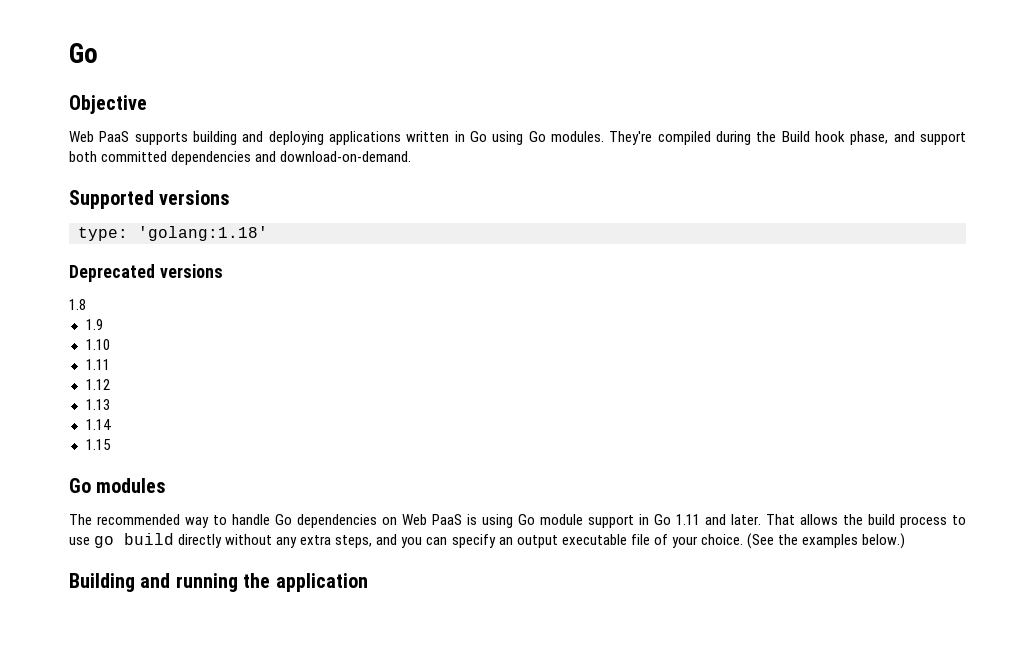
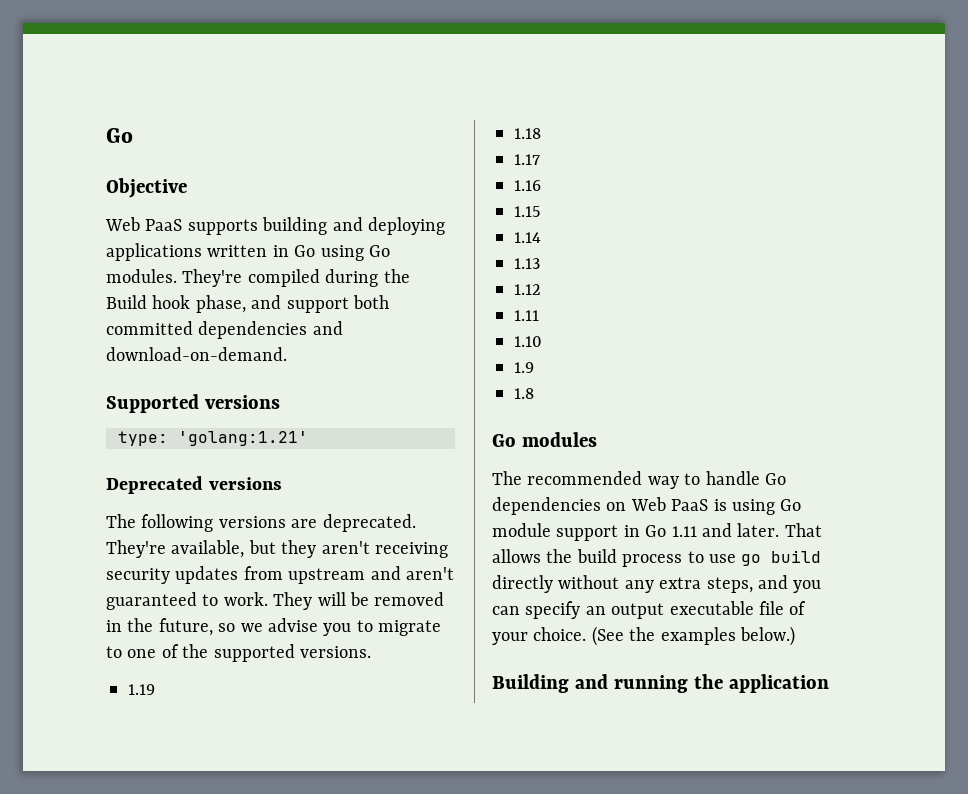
[138,226,268,241] 'golang:1.18' -> [178,431,308,446] 'golang:1.21'
[69,299,86,310] [85,319,103,330] [85,339,110,350] [85,359,110,370] [85,379,110,390] [85,399,110,410] [85,419,111,430] [85,439,111,450] 1.8 // 1.9 // 1.10 // 1.11 // 1.12 // 1.13 // 1.14 // 1.15 -> [106,514,416,532] [106,540,448,558] [106,566,454,584] [106,592,445,610] [106,618,442,636] [106,644,371,662] [128,684,155,695] [514,128,541,139] [514,154,540,165] [514,180,541,191] [514,206,541,217] [514,232,541,243] [514,258,540,269] [514,284,541,295] [514,310,539,321] [514,336,542,347] [514,362,534,373] [514,388,534,399] The following versions are deprecated. They're available, but they aren't receiving security updates from upstream and aren't guaranteed to work. They will be removed in the future, so we advise you to migrate to one of the supported versions. // 1.19 // 1.18 // 1.17 // 1.16 // 1.15 // 1.14 // 1.13 // 1.12 // 1.11 // 1.10 // 1.9 // 1.8

